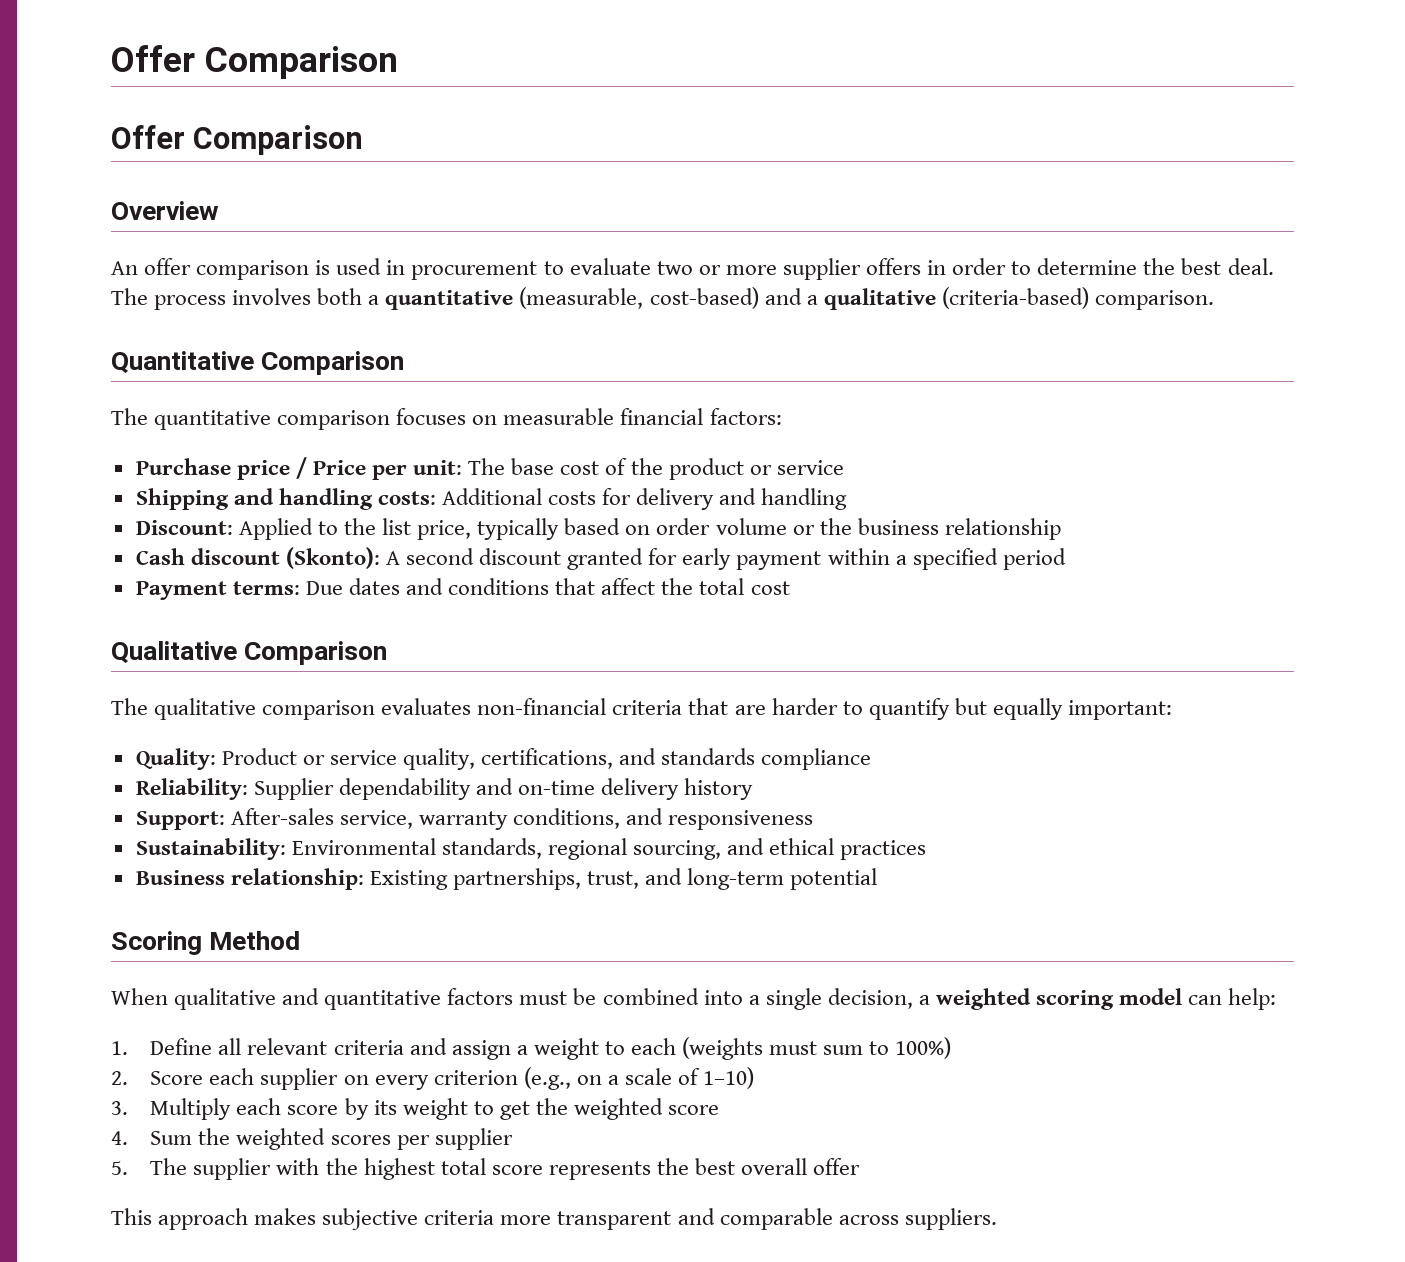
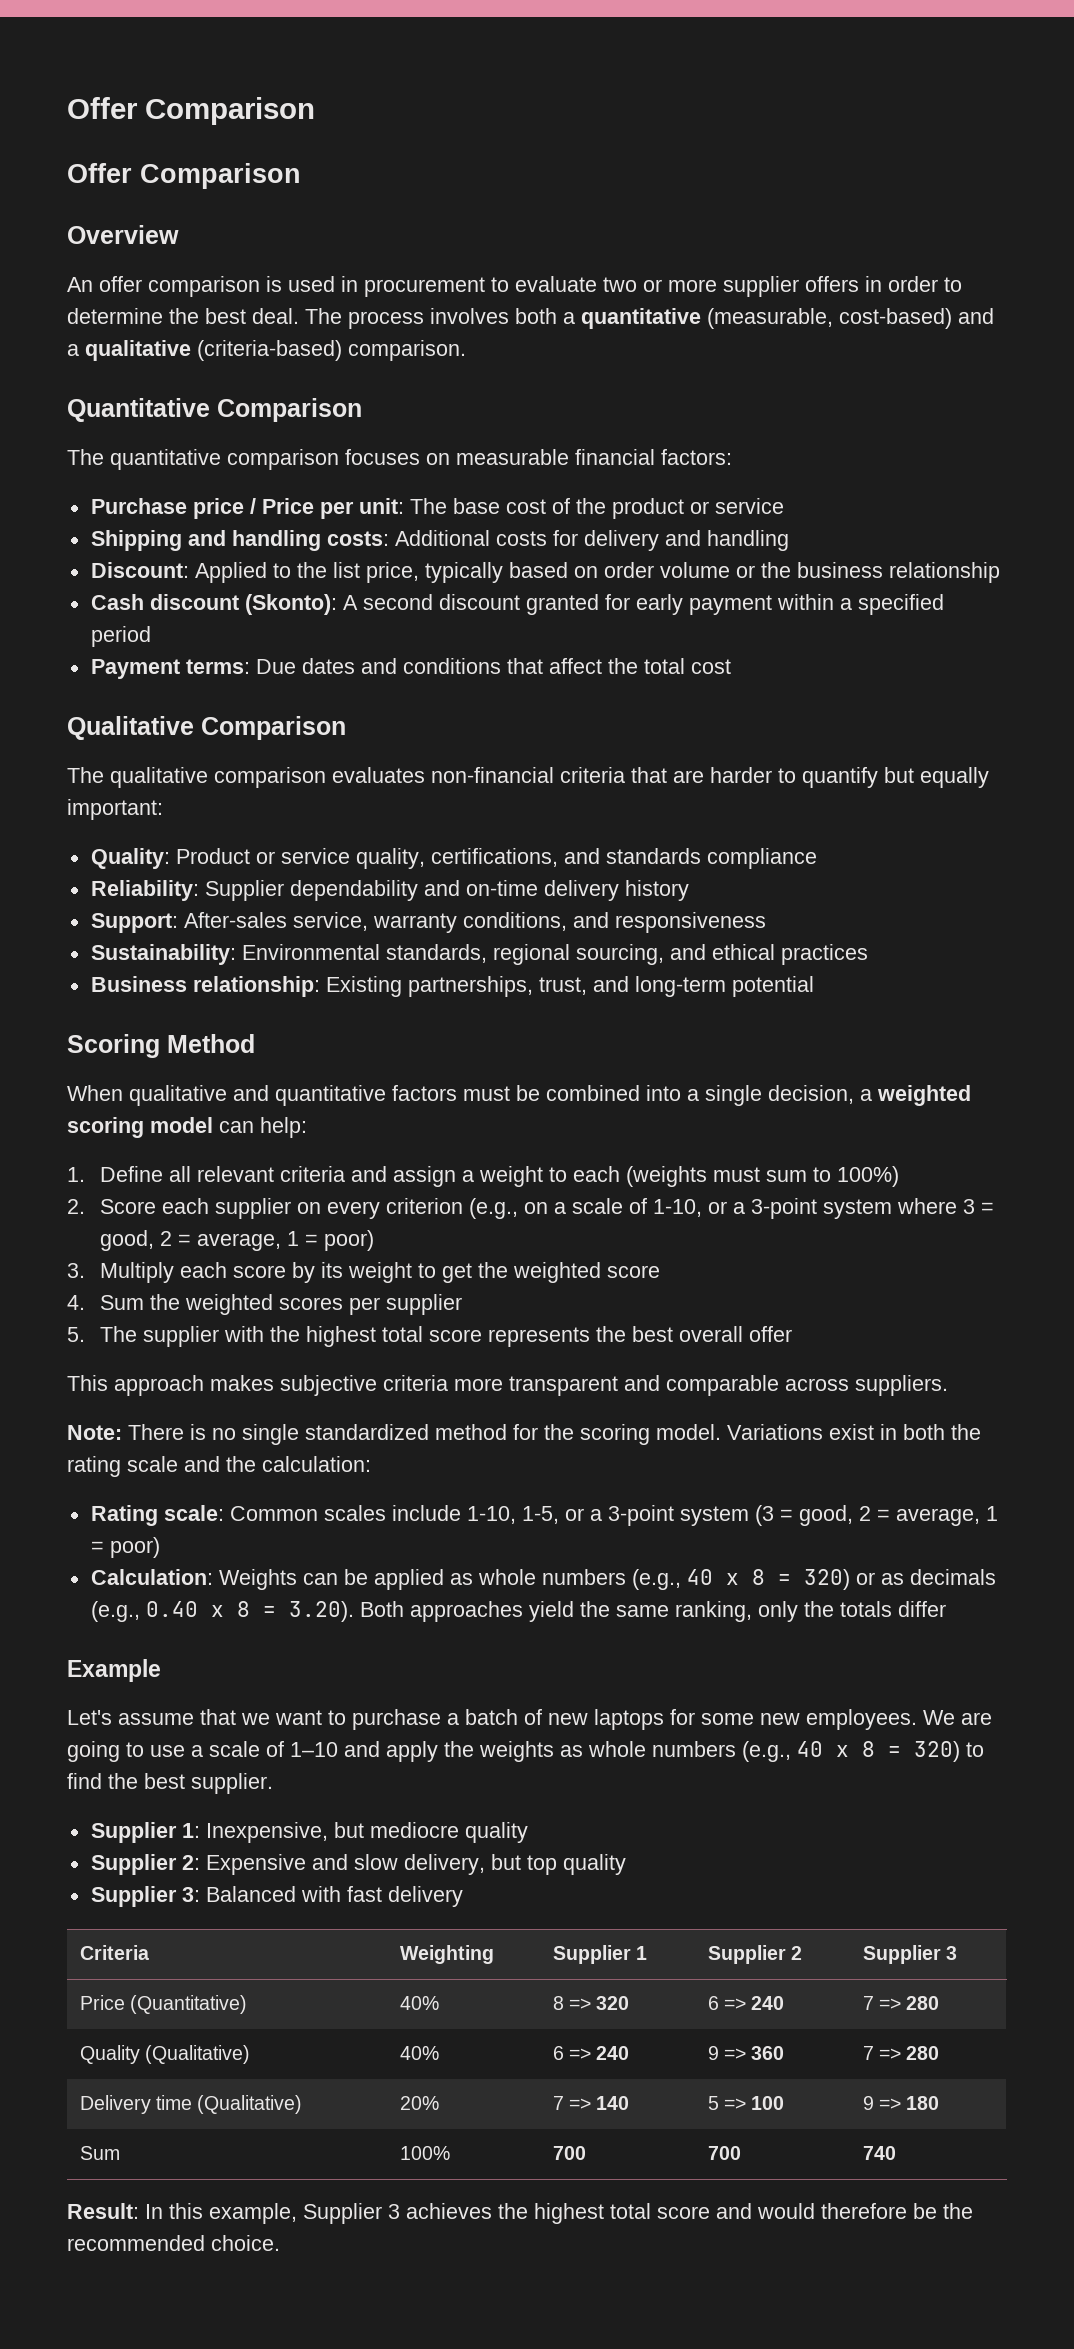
[703,1067,755,1089] 1–10) -> [653,1198,995,1219] [100,1230,375,1251] 1-10, or a 3-point system where 3 = good, 2 = average, 1 = poor)
(997, 1219) none -> [67,1424,981,1445] [67,1456,371,1477] [90,1505,998,1526] [90,1537,160,1558] [90,1569,996,1590] [90,1601,946,1622] [67,1659,161,1682] [67,1709,992,1730] [67,1741,984,1762] [67,1773,273,1794] [90,1822,528,1843] [90,1854,626,1875] [90,1886,463,1907] [79,1945,149,1960] [399,1945,494,1964] [552,1945,648,1964] [707,1945,803,1964] [862,1945,958,1964] [79,1995,248,2014] [399,1996,439,2010] [552,1996,630,2010] [707,1996,785,2010] [862,1996,940,2010] [79,2045,251,2064] [399,2046,439,2060] [552,2046,630,2060] [707,2046,785,2060] [862,2046,940,2060] [79,2095,303,2114] [399,2096,439,2110] [552,2096,630,2110] [707,2096,785,2110] [862,2096,940,2110] [79,2146,120,2160] [399,2146,450,2160] [552,2146,586,2160] [707,2146,741,2160] [862,2146,896,2160] [67,2203,973,2224] [67,2235,280,2251] // Note: There is no single standardized method for the scoring model. Variations exist in both the rating scale and the calculation: // Rating scale: Common scales include 1-10, 1-5, or a 3-point system (3 = good, 2 = average, 1 = poor) // Calculation: Weights can be applied as whole numbers (e.g., 40 x 8 = 320) or as decimals (e.g., 0.40 x 8 = 3.20). Both approaches yield the same ranking, only the totals differ // Example // Let's assume that we want to purchase a batch of new laptops for some new employees. We are going to use a scale of 1–10 and apply the weights as whole numbers (e.g., 40 x 8 = 320) to find the best supplier. // Supplier 1: Inexpensive, but mediocre quality // Supplier 2: Expensive and slow delivery, but top quality // Supplier 3: Balanced with fast delivery // Criteria | Weighting | Supplier 1 | Supplier 2 | Supplier 3 // Price (Quantitative) | 40% | 8 => 320 | 6 => 240 | 7 => 280 // Quality (Qualitative) | 40% | 6 => 240 | 9 => 360 | 7 => 280 // Delivery time (Qualitative) | 20% | 7 => 140 | 5 => 100 | 9 => 180 // Sum | 100% | 700 | 700 | 740 // Result: In this example, Supplier 3 achieves the highest total score and would therefore be the recommended choice.

